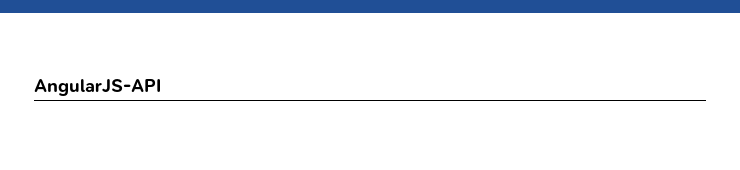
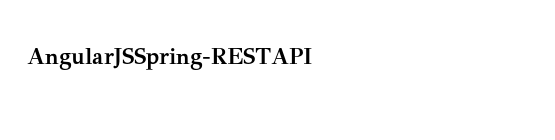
[34,79,161,96] AngularJS-API -> [27,47,312,70] AngularJSSpring-RESTAPI

